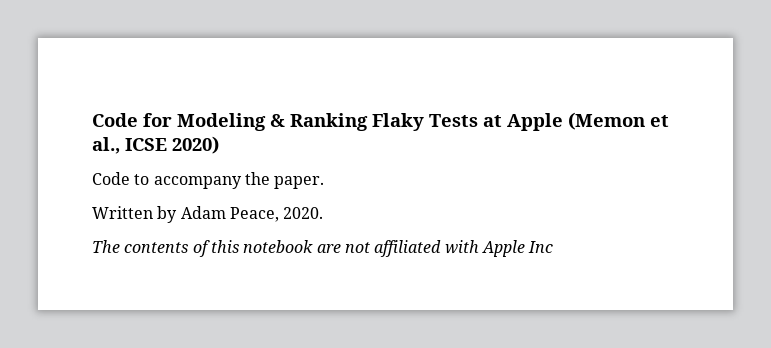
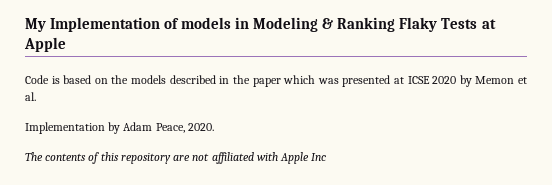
[92,113,172,127] Code for -> [25,17,250,32] My Implementation of models in
[568,112,669,130] [92,136,219,154] [92,172,325,189] [92,206,153,219] (Memon et al., ICSE 2020) // Code to accompany the paper. // Written -> [25,75,527,87] [25,92,36,101] [25,122,105,134] // Code is based on the models described in the paper which was presented at ICSE 2020 by Memon et al. // Implementation
[243,240,314,253] notebook -> [120,153,171,164] repository

